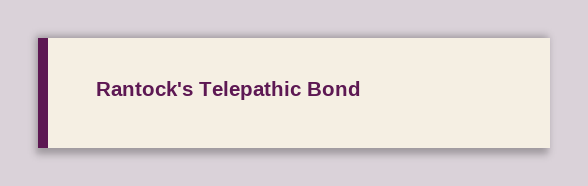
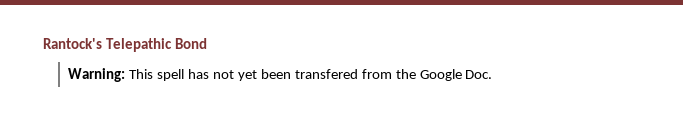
(361, 88) none -> [68,68,493,82] // Warning: This spell has not yet been transfered from the Google Doc.

